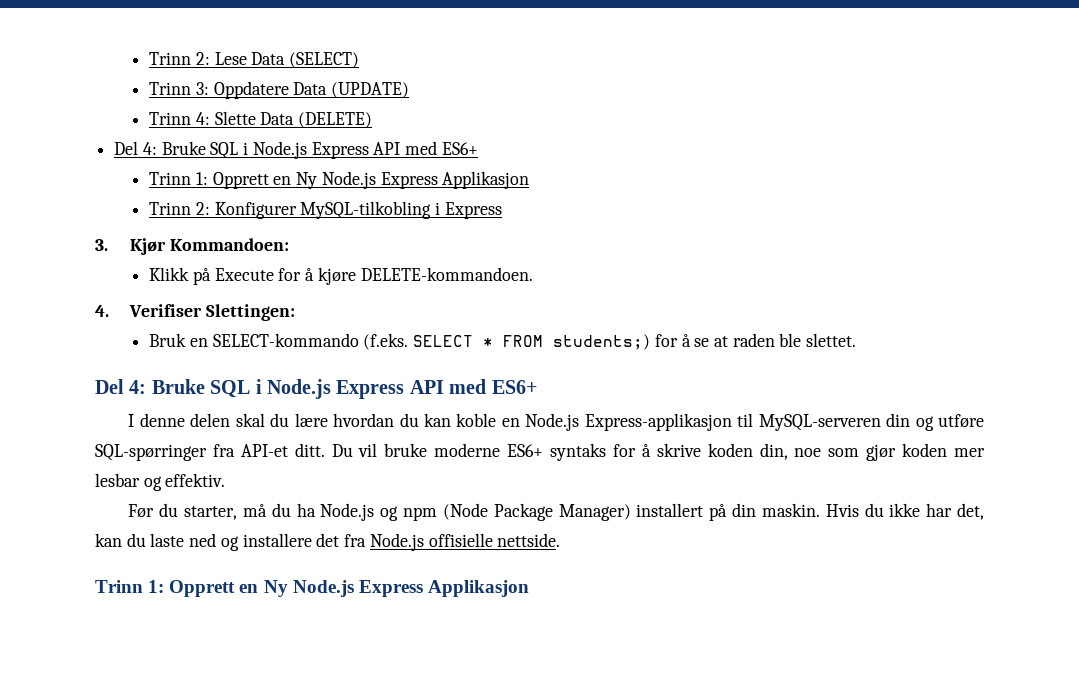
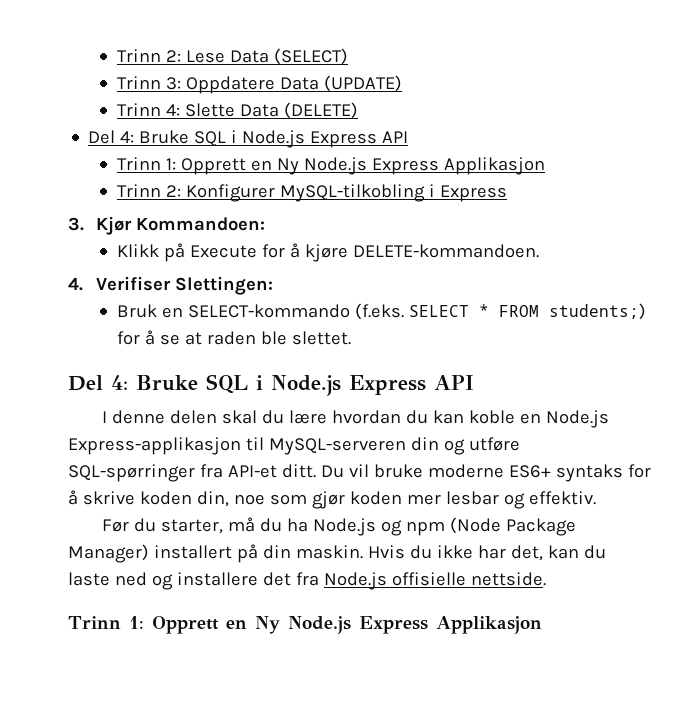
[405,141,478,155] med ES6+ -> (409, 137) none
[449,379,537,394] med ES6+ -> (474, 382) none

